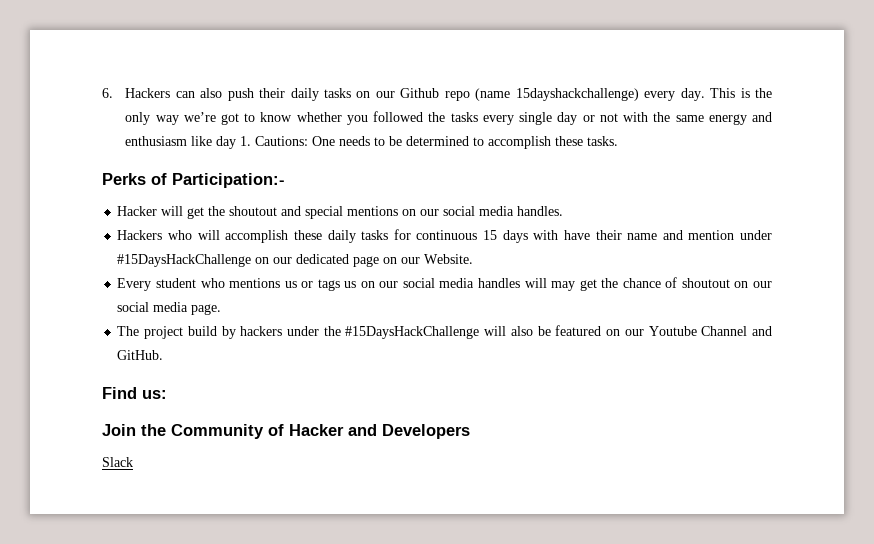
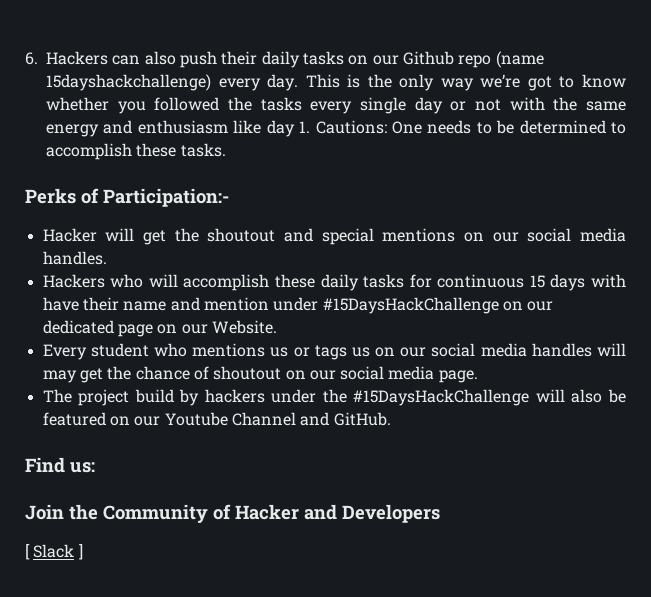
[102,457,133,467] Slack -> [25,544,83,560] [ Slack ]

